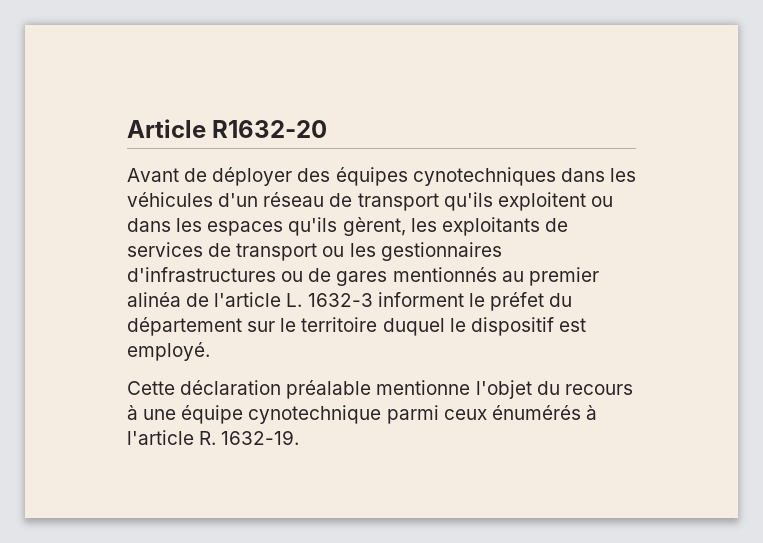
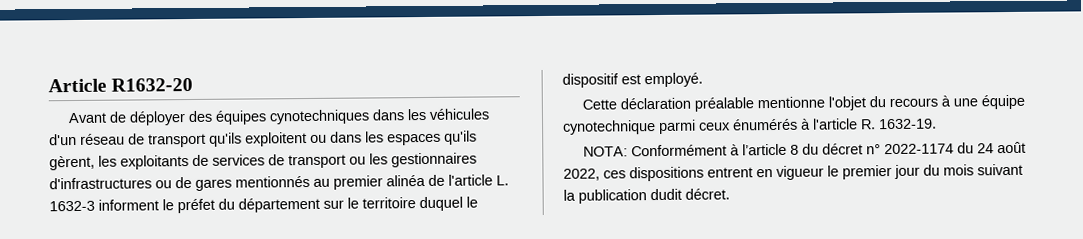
(300, 437) none -> [583,141,1027,157] [563,163,1023,182] [563,188,730,204] // NOTA: Conformément à l’article 8 du décret n° 2022-1174 du 24 août 2022, ces dispositions entrent en vigueur le premier jour du mois suivant la publication dudit décret.

